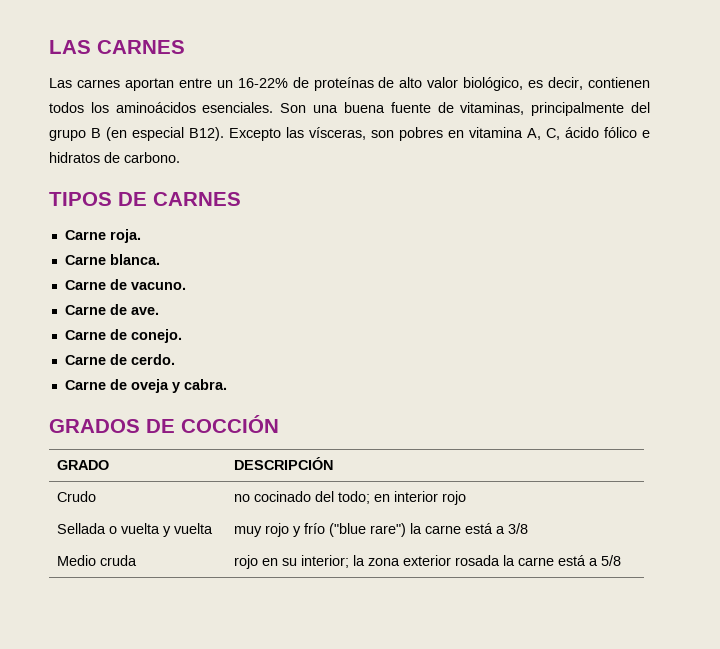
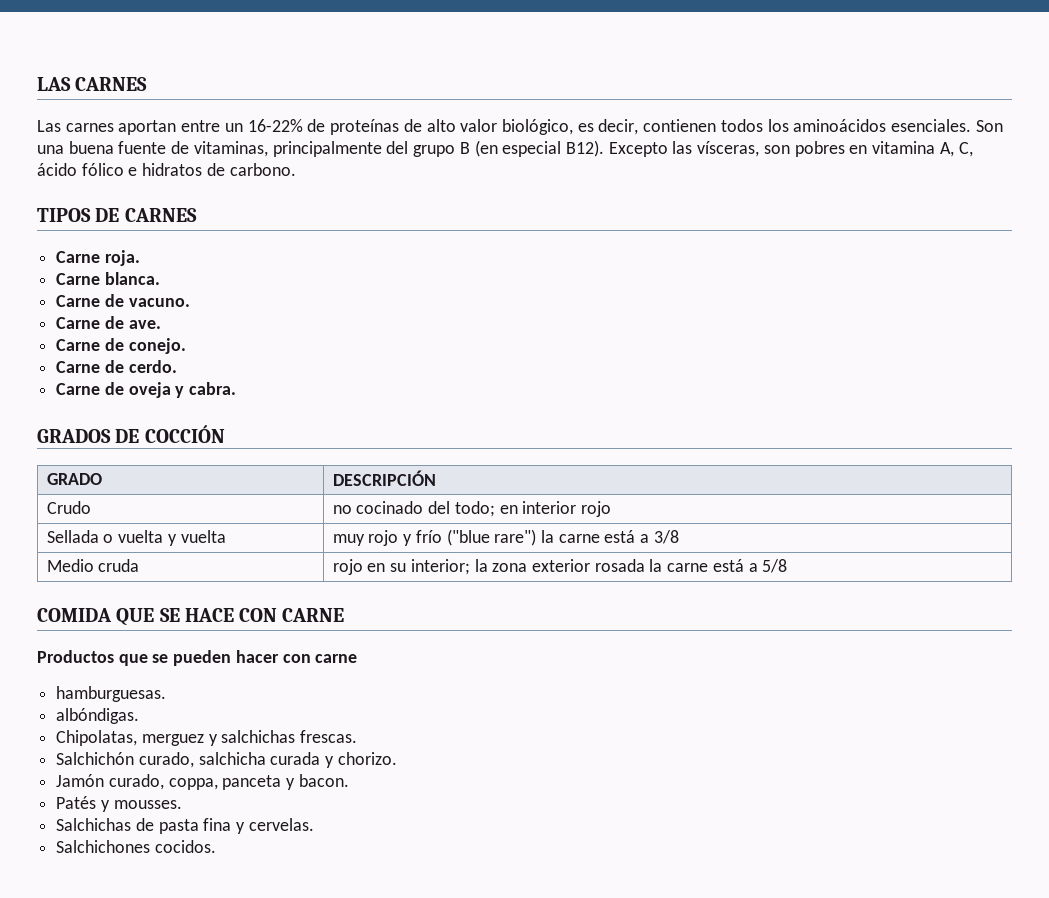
(622, 560) none -> [37,608,345,626] [37,650,358,666] [56,686,167,702] [56,708,140,724] [56,730,358,746] [56,752,397,768] [56,774,349,790] [56,796,182,812] [56,818,314,834] [56,840,216,853] // COMIDA QUE SE HACE CON CARNE // Productos que se pueden hacer con carne // hamburguesas. // albóndigas. // Chipolatas, merguez y salchichas frescas. // Salchichón curado, salchicha curada y chorizo. // Jamón curado, coppa, panceta y bacon. // Patés y mousses. // Salchichas de pasta fina y cervelas. // Salchichones cocidos.

